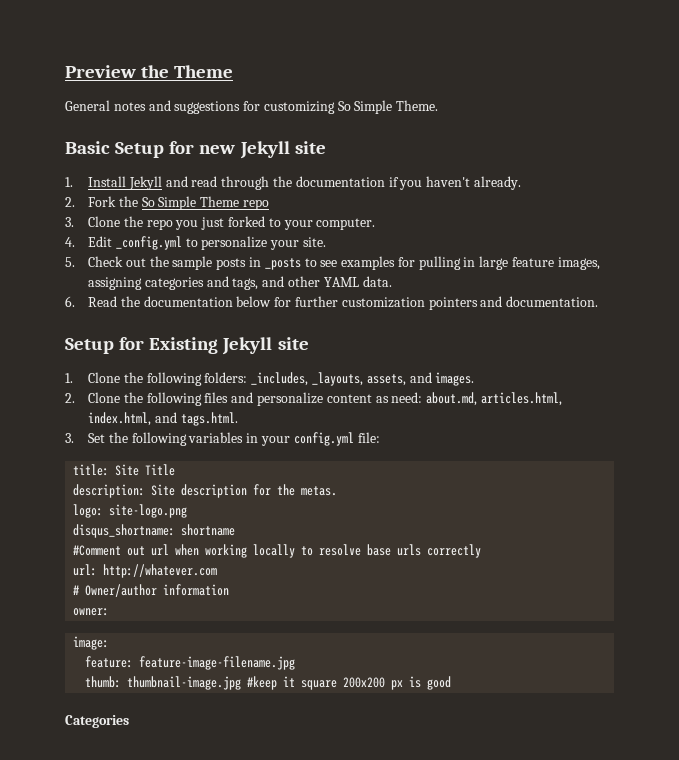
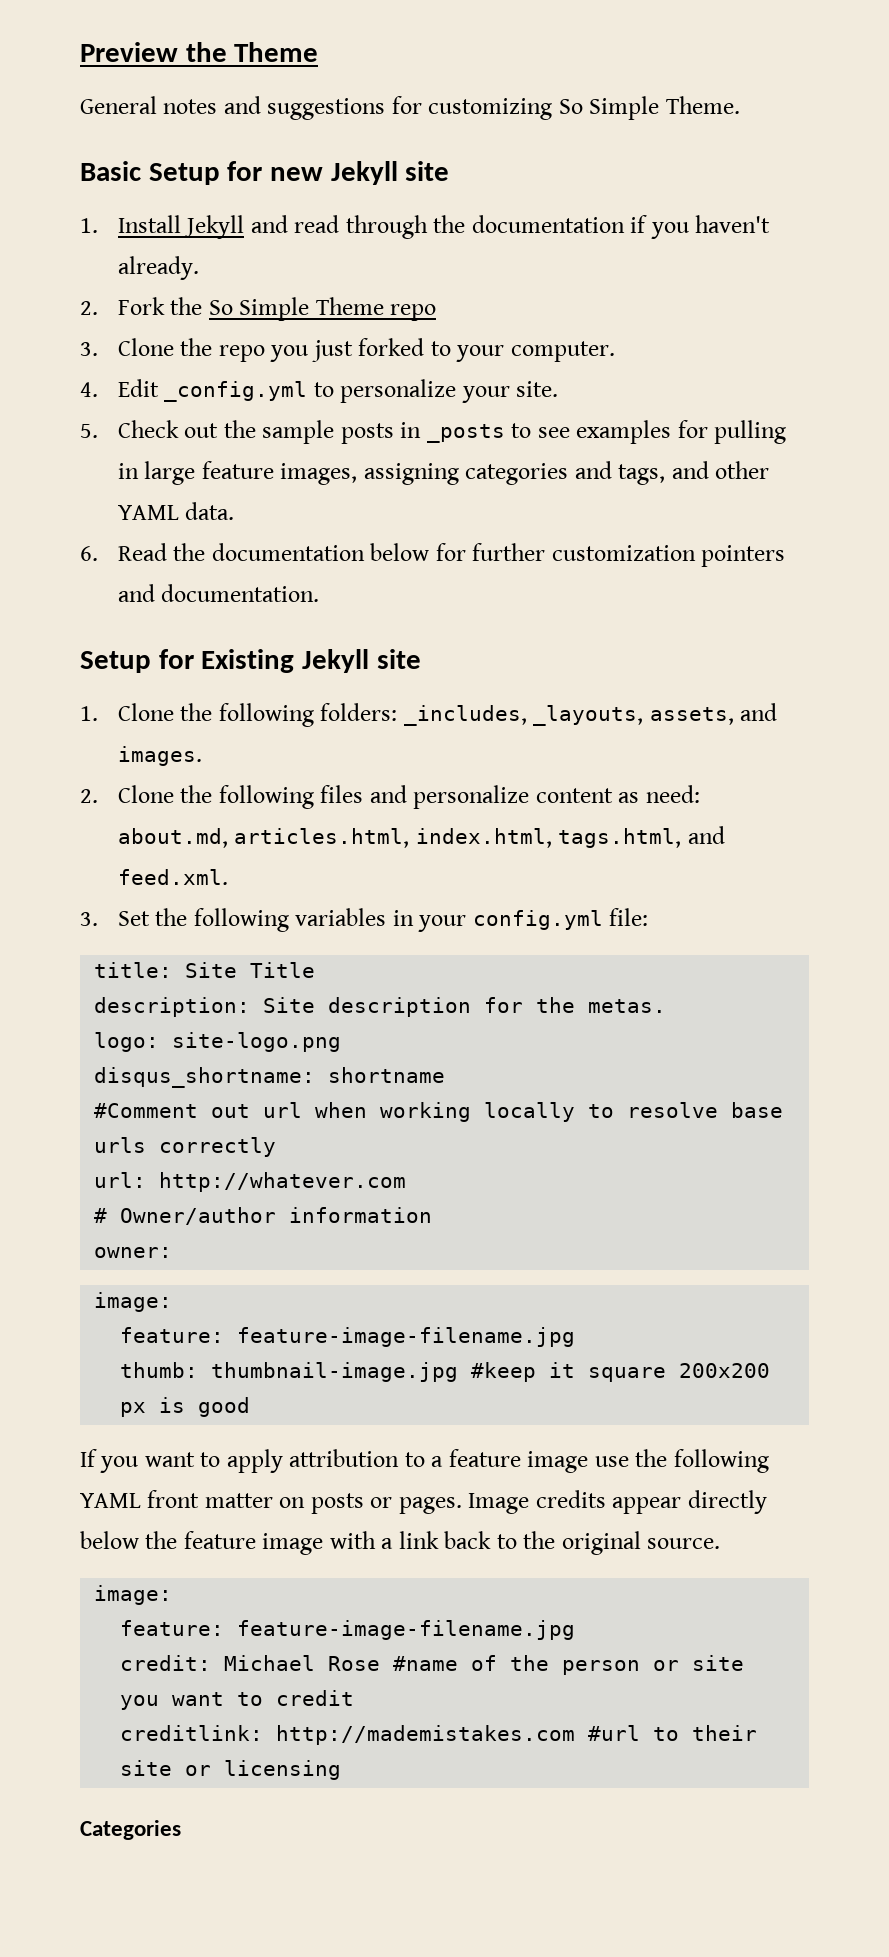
[154,412,238,426] and tags.html. -> [558,826,725,848] [118,869,229,885] tags.html, and feed.xml.
(452, 683) none -> [80,1449,769,1473] [80,1490,767,1514] [80,1531,721,1555] [94,1585,173,1605] [120,1620,576,1640] [120,1655,745,1675] [120,1690,355,1710] [120,1725,758,1745] [120,1760,342,1780] // If you want to apply attribution to a feature image use the following YAML front matter on posts or pages. Image credits appear directly below the feature image with a link back to the original source. // image: // feature: feature-image-filename.jpg // credit: Michael Rose #name of the person or site you want to credit // creditlink: http://mademistakes.com #url to their site or licensing

